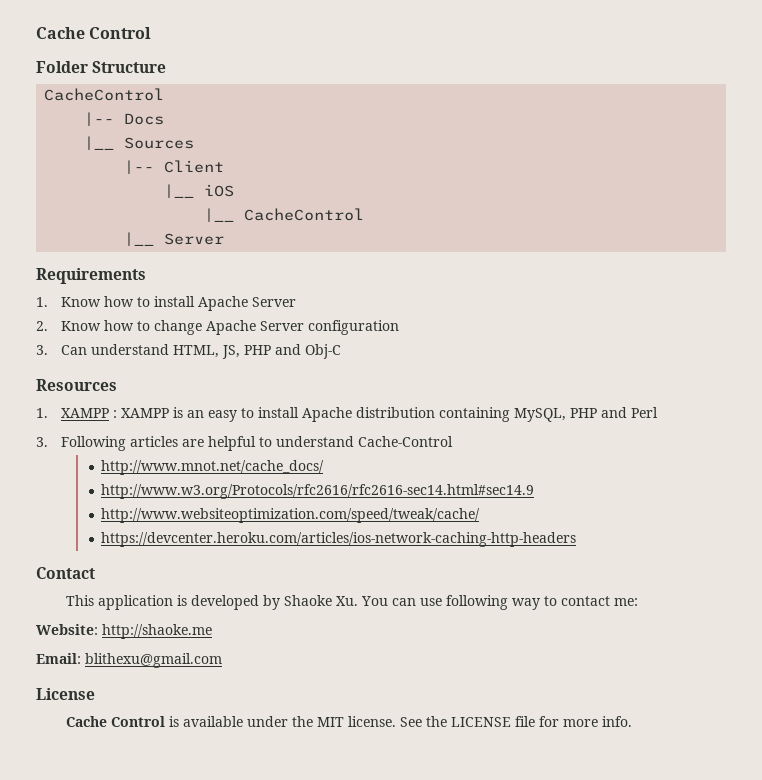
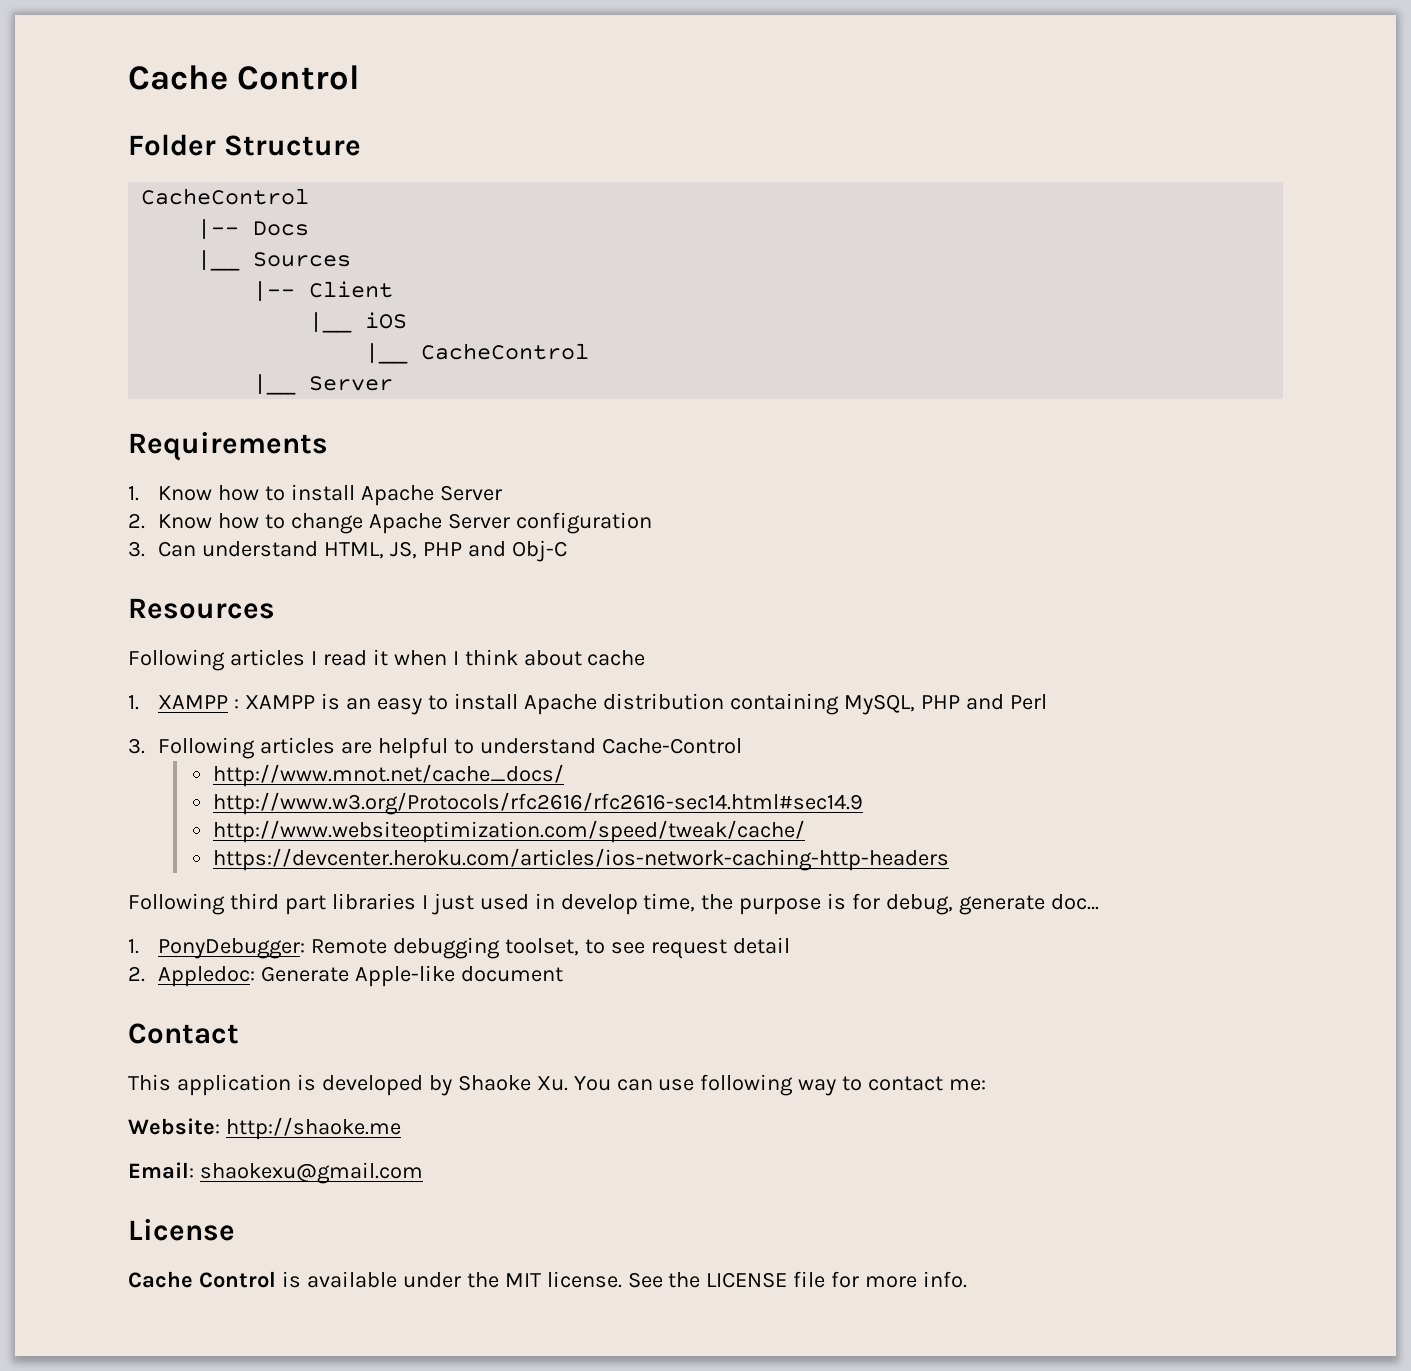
(117, 385) none -> [128,649,646,671] // Following articles I read it when I think about cache
(577, 539) none -> [128,893,1100,915] [128,937,790,959] [128,965,564,987] // Following third part libraries I just used in develop time, the purpose is for debug, generate doc… // 1. PonyDebugger: Remote debugging toolset, to see request detail // 2. Appledoc: Generate Apple-like document
[85,653,222,668] blithexu@gmail.com -> [199,1162,423,1184] shaokexu@gmail.com

